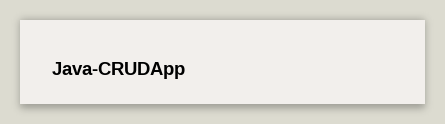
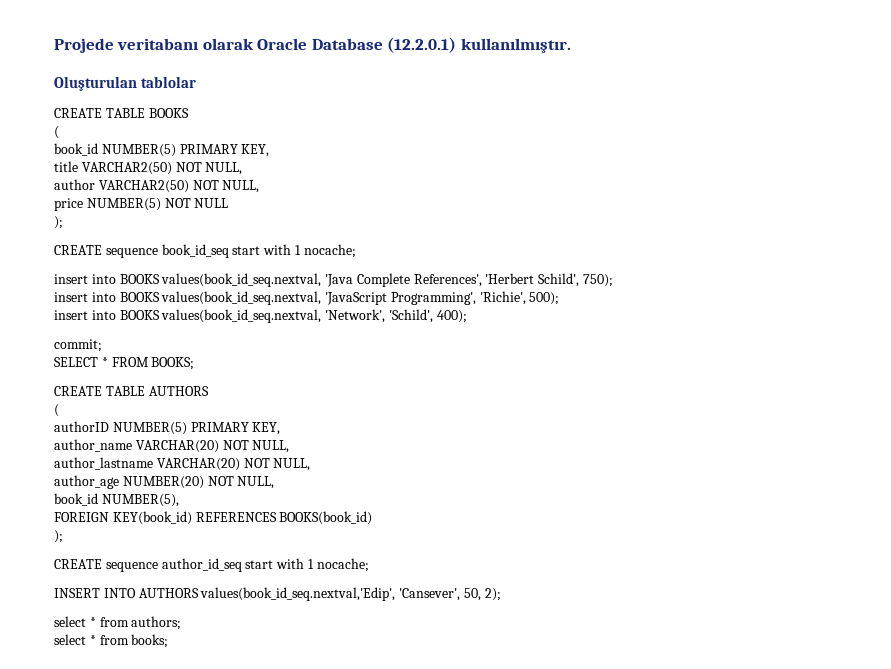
[52,62,185,79] Java-CRUDApp -> [54,37,571,53] [54,76,197,91] [54,108,189,118] [54,126,59,139] [54,143,270,157] [54,161,243,175] [54,179,260,193] [54,198,229,211] [54,216,63,229] [54,244,356,258] [54,273,614,287] [54,291,560,305] [54,309,467,323] [54,339,102,352] [54,357,195,370] [54,386,209,396] [54,404,59,417] [54,421,281,435] [54,439,290,453] [54,457,311,471] [54,475,275,489] [54,493,179,507] [54,511,373,525] [54,530,63,543] [54,558,369,572] [54,587,501,601] [54,616,182,630] [54,634,169,648] Projede veritabanı olarak Oracle Database (12.2.0.1) kullanılmıştır. // Oluşturulan tablolar // CREATE TABLE BOOKS // ( // book_id NUMBER(5) PRIMARY KEY, // title VARCHAR2(50) NOT NULL, // author VARCHAR2(50) NOT NULL, // price NUMBER(5) NOT NULL // ); // CREATE sequence book_id_seq start with 1 nocache; // insert into BOOKS values(book_id_seq.nextval, 'Java Complete References', 'Herbert Schild', 750); // insert into BOOKS values(book_id_seq.nextval, 'JavaScript Programming', 'Richie', 500); // insert into BOOKS values(book_id_seq.nextval, 'Network', 'Schild', 400); // commit; // SELECT * FROM BOOKS; // CREATE TABLE AUTHORS // ( // authorID NUMBER(5) PRIMARY KEY, // author_name VARCHAR(20) NOT NULL, // author_lastname VARCHAR(20) NOT NULL, // author_age NUMBER(20) NOT NULL, // book_id NUMBER(5), // FOREIGN KEY(book_id) REFERENCES BOOKS(book_id) // ); // CREATE sequence author_id_seq start with 1 nocache; // INSERT INTO AUTHORS values(book_id_seq.nextval,'Edip', 'Cansever', 50, 2); // select * from authors; // select * from books;

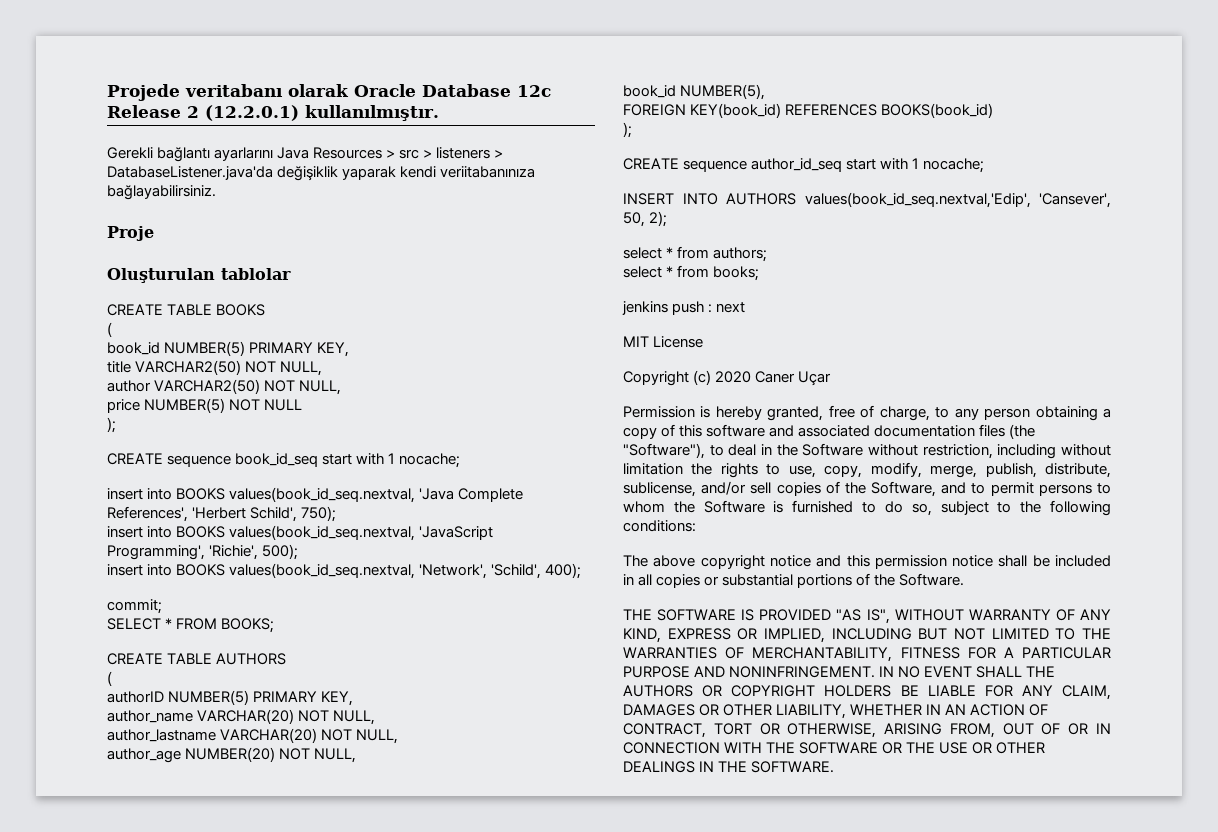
(383, 44) none -> [517,85,551,97] [107,105,199,118] 12c Release 2
(571, 45) none -> [107,147,504,162] [107,166,536,181] [107,185,216,200] [107,226,154,241] // Gerekli bağlantı ayarlarını Java Resources > src > listeners > DatabaseListener.java'da değişiklik yaparak kendi veriitabanınıza bağlayabilirsiniz. // Proje
(169, 641) none -> [622,301,746,315] [623,336,704,348] [623,370,832,386] [623,405,1111,421] [623,424,1036,439] [623,443,1111,459] [623,462,1111,478] [623,481,1111,497] [623,500,1111,516] [623,520,696,532] [623,555,1111,570] [623,573,965,588] [623,609,1111,624] [623,628,1111,643] [623,647,1111,662] [623,666,1056,678] [623,685,1111,700] [623,704,1049,719] [623,723,1111,738] [623,742,1046,754] [623,761,835,773] // jenkins push : next // MIT License // Copyright (c) 2020 Caner Uçar // Permission is hereby granted, free of charge, to any person obtaining a copy of this software and associated documentation files (the "Software"), to deal in the Software without restriction, including without limitation the rights to use, copy, modify, merge, publish, distribute, sublicense, and/or sell copies of the Software, and to permit persons to whom the Software is furnished to do so, subject to the following conditions: // The above copyright notice and this permission notice shall be included in all copies or substantial portions of the Software. // THE SOFTWARE IS PROVIDED "AS IS", WITHOUT WARRANTY OF ANY KIND, EXPRESS OR IMPLIED, INCLUDING BUT NOT LIMITED TO THE WARRANTIES OF MERCHANTABILITY, FITNESS FOR A PARTICULAR PURPOSE AND NONINFRINGEMENT. IN NO EVENT SHALL THE AUTHORS OR COPYRIGHT HOLDERS BE LIABLE FOR ANY CLAIM, DAMAGES OR OTHER LIABILITY, WHETHER IN AN ACTION OF CONTRACT, TORT OR OTHERWISE, ARISING FROM, OUT OF OR IN CONNECTION WITH THE SOFTWARE OR THE USE OR OTHER DEALINGS IN THE SOFTWARE.

